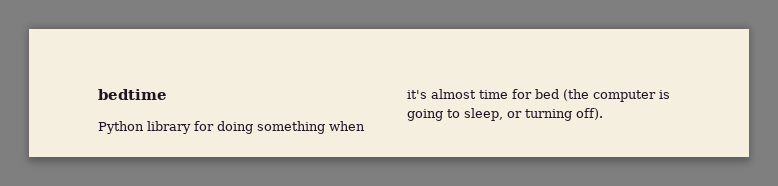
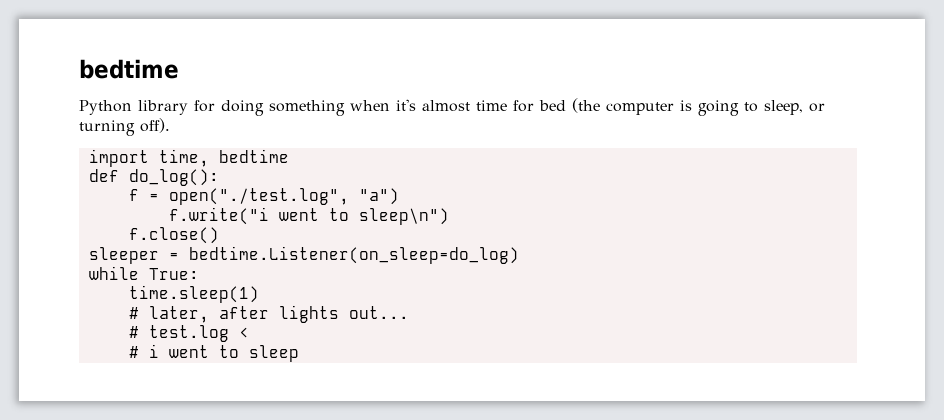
(603, 114) none -> [88,149,289,167] [88,169,219,186] [128,188,399,205] [168,207,449,225] [128,227,219,244] [88,246,519,264] [88,266,199,280] [128,285,259,303] [128,305,409,323] [128,325,249,342] [128,344,299,362] // import time, bedtime // def do_log(): // f = open("./test.log", "a") // f.write("i went to sleep\n") // f.close() // sleeper = bedtime.Listener(on_sleep=do_log) // while True: // time.sleep(1) // # later, after lights out... // # test.log < // # i went to sleep

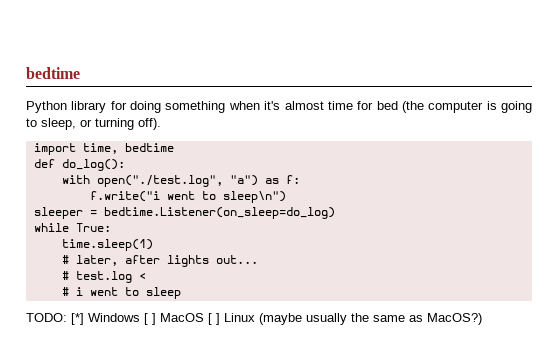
[128,189,159,201] f = -> [61,175,90,184] with
(399, 196) none -> [264,175,300,184] as f:
[128,227,219,244] // f.close() -> (286, 197) none
(299, 353) none -> [26,313,482,325] // TODO: [*] Windows [ ] MacOS [ ] Linux (maybe usually the same as MacOS?)

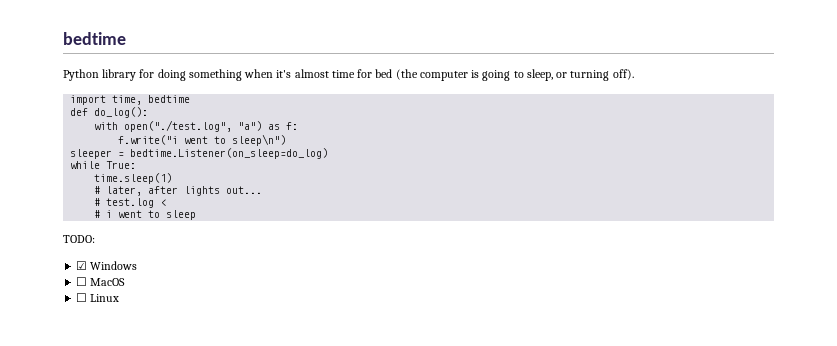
[71,313,84,325] [*] -> [76,261,88,270] // ☑
[144,313,156,325] [ ] -> [76,277,88,286] // ☐
[208,313,482,325] [ ] Linux (maybe usually the same as MacOS?) -> [76,293,120,302] // ☐ Linux

